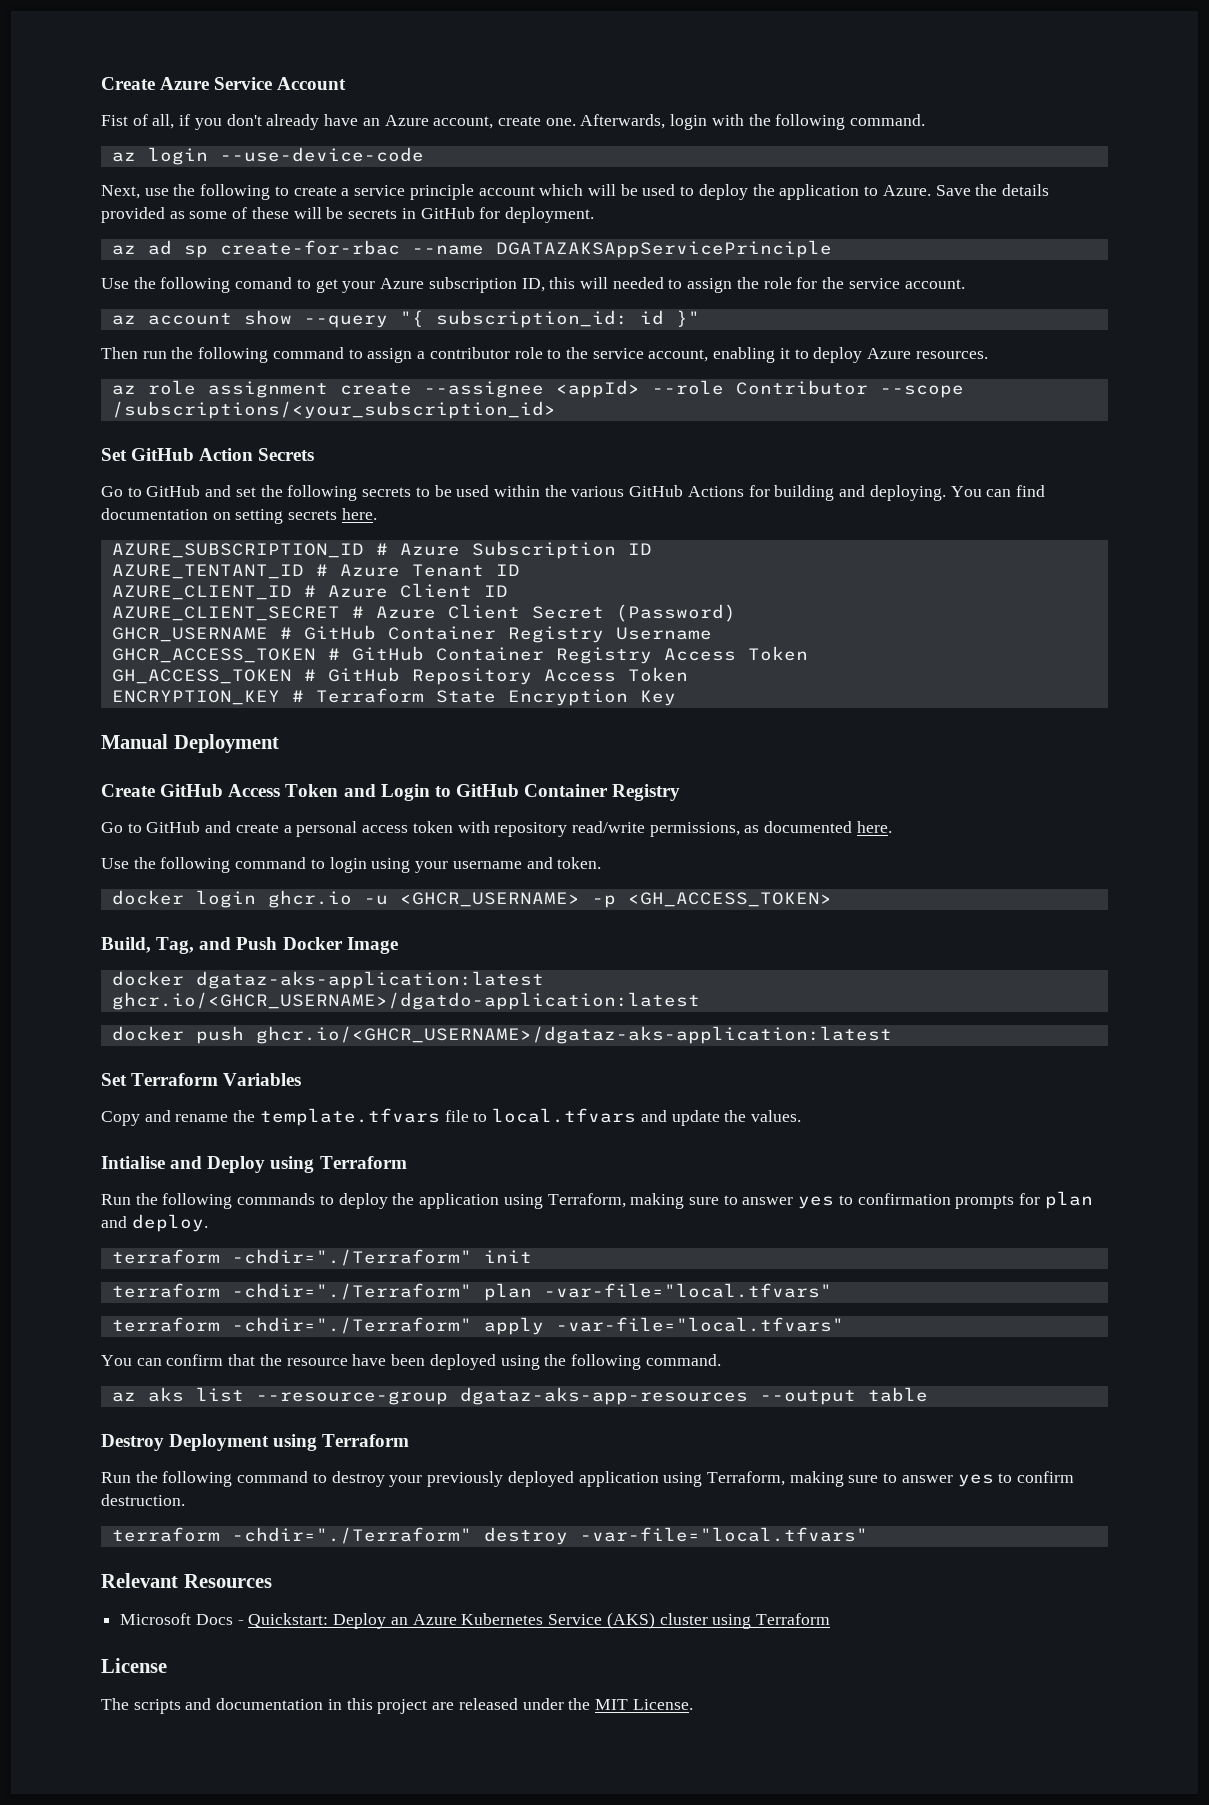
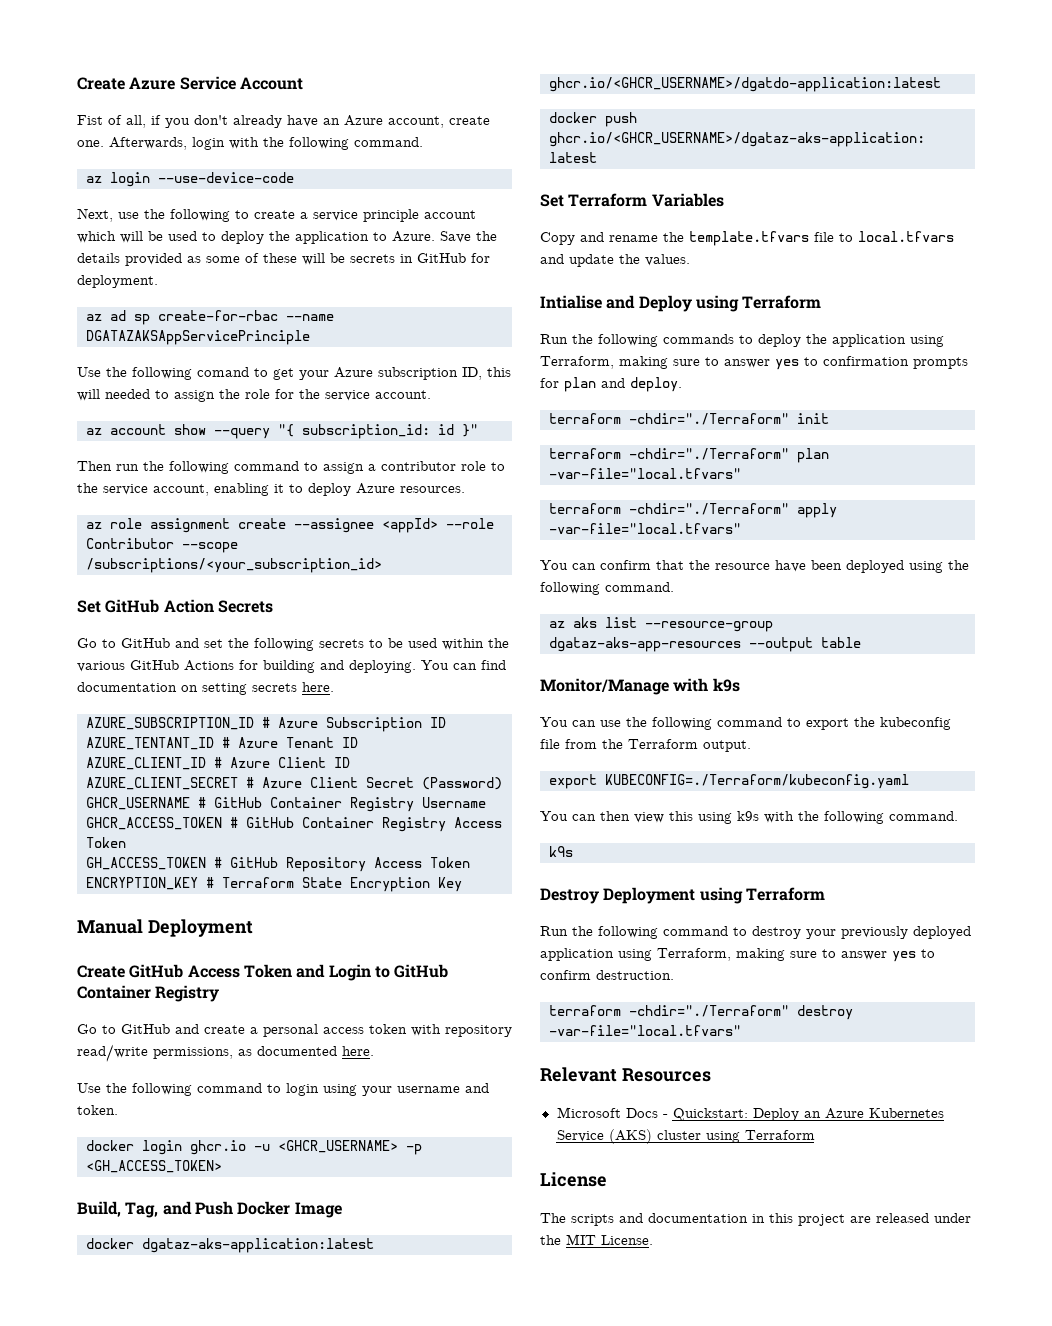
(928, 1394) none -> [540,678,740,695] [540,717,951,730] [540,739,751,752] [549,774,909,789] [540,811,958,824] [549,846,573,857] // Monitor/Manage with k9s // You can use the following command to export the kubeconfig file from the Terraform output. // export KUBECONFIG=./Terraform/kubeconfig.yaml // You can then view this using k9s with the following command. // k9s

